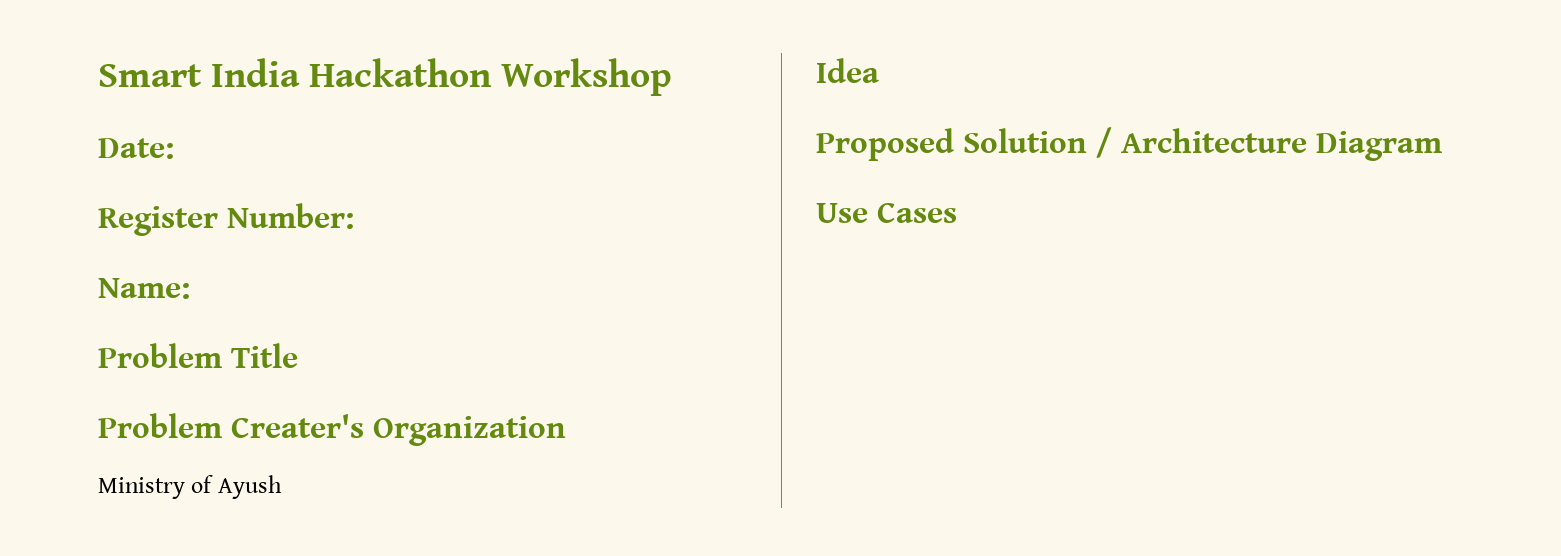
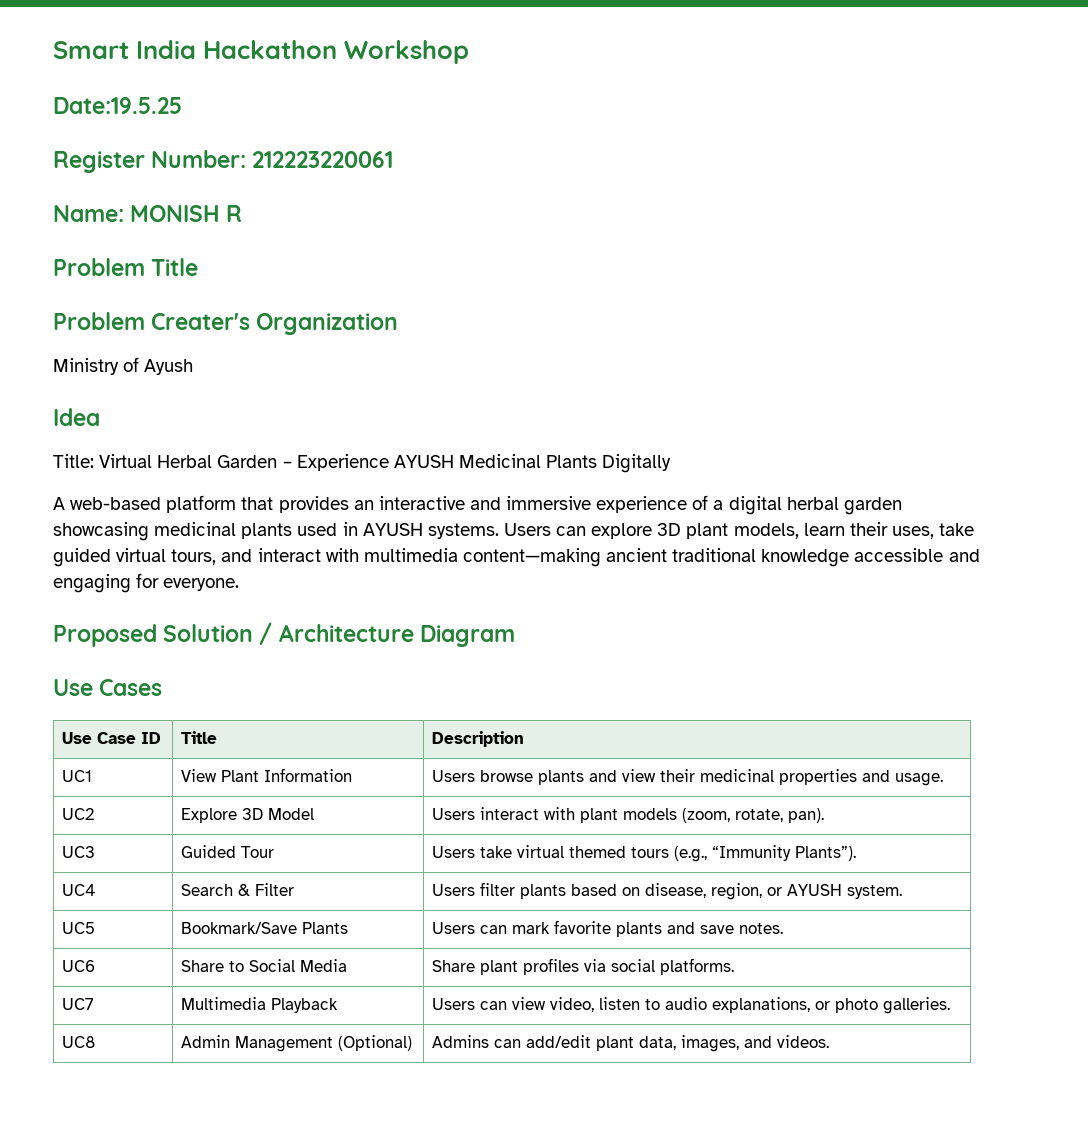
[98,138,174,159] Date: -> [53,97,182,114] Date:19.5.25
(354, 216) none -> [252,151,394,168] 212223220061
(190, 288) none -> [130,205,243,222] MONISH R
(879, 70) none -> [53,454,672,473] [53,495,902,515] [53,522,975,541] [53,548,980,567] [53,573,240,593] // Title: Virtual Herbal Garden – Experience AYUSH Medicinal Plants Digitally // A web-based platform that provides an interactive and immersive experience of a digital herbal garden showcasing medicinal plants used in AYUSH systems. Users can explore 3D plant models, learn their uses, take guided virtual tours, and interact with multimedia content—making ancient traditional knowledge accessible and engaging for everyone.
(957, 212) none -> [61,732,161,744] [180,731,217,744] [431,731,524,747] [61,770,92,782] [180,768,352,782] [431,769,943,786] [61,808,94,820] [180,808,314,823] [431,807,824,823] [61,846,95,858] [180,845,274,858] [431,845,856,862] [61,884,95,896] [180,883,294,896] [431,882,902,900] [61,922,95,934] [180,922,348,934] [431,920,783,937] [61,960,95,972] [180,959,347,972] [431,958,734,975] [61,998,94,1010] [180,997,338,1013] [431,997,950,1014] [61,1036,95,1048] [180,1035,412,1052] [431,1035,829,1052] // Use Case ID | Title | Description // UC1 | View Plant Information | Users browse plants and view their medicinal properties and usage. // UC2 | Explore 3D Model | Users interact with plant models (zoom, rotate, pan). // UC3 | Guided Tour | Users take virtual themed tours (e.g., “Immunity Plants”). // UC4 | Search & Filter | Users filter plants based on disease, region, or AYUSH system. // UC5 | Bookmark/Save Plants | Users can mark favorite plants and save notes. // UC6 | Share to Social Media | Share plant profiles via social platforms. // UC7 | Multimedia Playback | Users can view video, listen to audio explanations, or photo galleries. // UC8 | Admin Management (Optional) | Admins can add/edit plant data, images, and videos.

